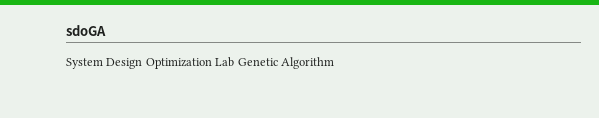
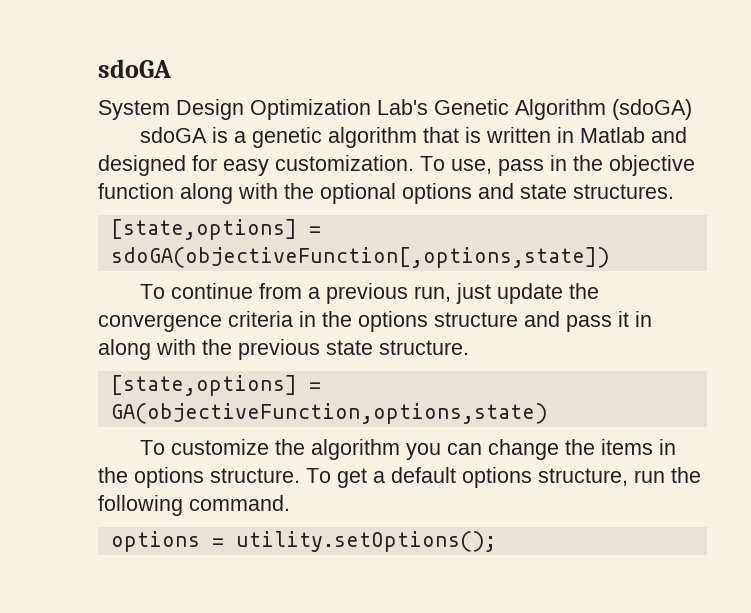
[215,57,235,67] Lab -> [377,99,428,115] Lab's
(334, 63) none -> [612,99,692,120] [139,127,687,148] [98,155,695,176] [98,183,674,204] [110,219,321,240] [110,247,610,268] [139,283,599,304] [98,311,652,332] [98,339,469,360] [110,375,321,396] [110,403,548,424] [139,439,676,460] [98,467,701,488] [98,495,290,516] [110,531,496,552] (sdoGA) // sdoGA is a genetic algorithm that is written in Matlab and designed for easy customization. To use, pass in the objective function along with the optional options and state structures. // [state,options] = sdoGA(objectiveFunction[,options,state]) // To continue from a previous run, just update the convergence criteria in the options structure and pass it in along with the previous state structure. // [state,options] = GA(objectiveFunction,options,state) // To customize the algorithm you can change the items in the options structure. To get a default options structure, run the following command. // options = utility.setOptions();

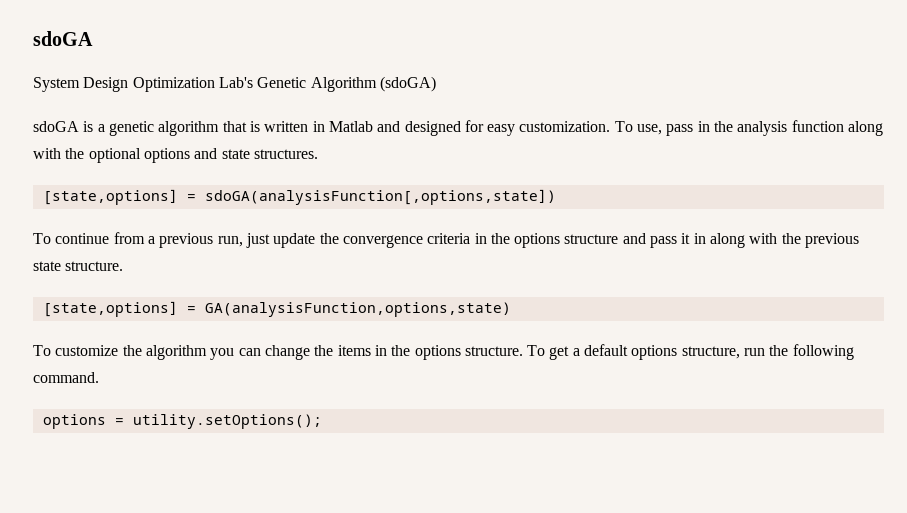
[609,155,695,176] objective -> [737,121,788,136] analysis
[110,247,610,268] sdoGA(objectiveFunction[,options,state]) -> [204,189,556,205] sdoGA(analysisFunction[,options,state])
[110,403,548,424] GA(objectiveFunction,options,state) -> [204,302,511,317] GA(analysisFunction,options,state)

